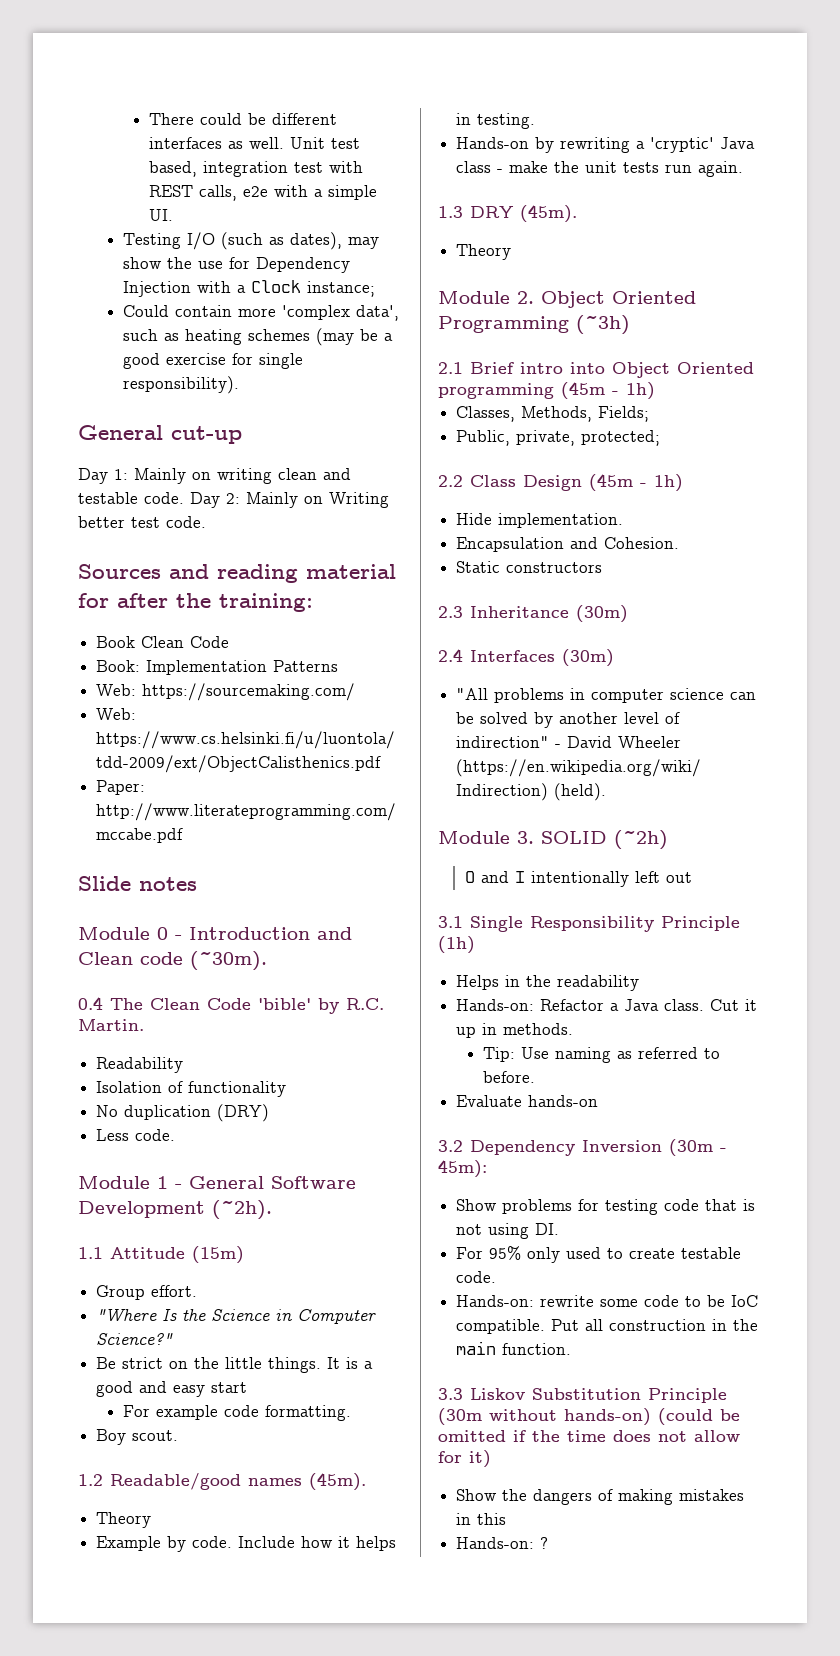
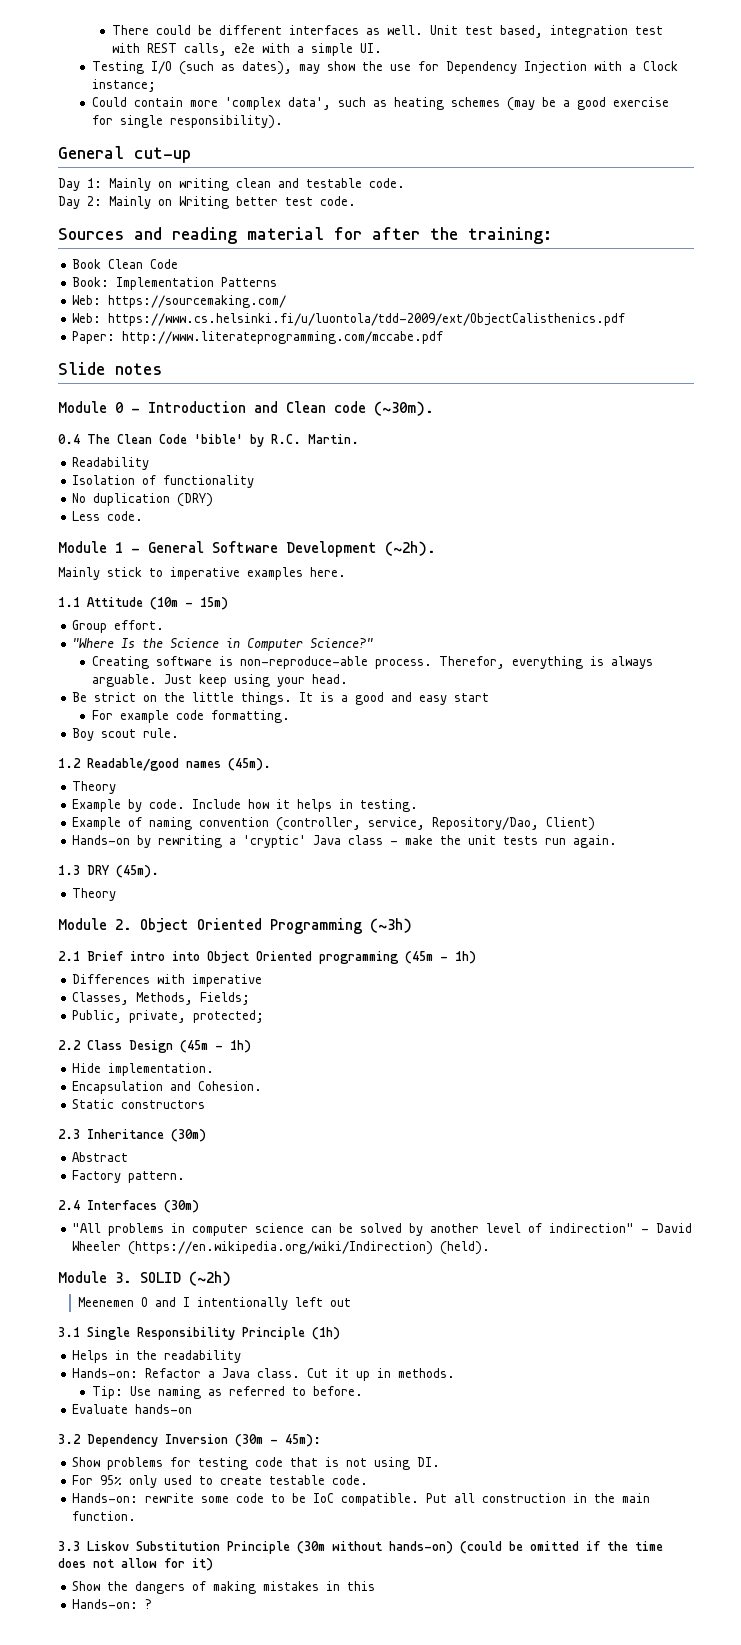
(184, 498) none -> (405, 183) //
(272, 1210) none -> [58,567,346,580] // Mainly stick to imperative examples here.
[192,1246,244,1264] (15m) -> [150,597,228,610] (10m - 15m)
(174, 1339) none -> [92,656,654,669] [92,674,349,687] // Creating software is non-reproduce-able process. Therefor, everything is always arguable. Just keep using your head.
[132,1430,179,1441] scout. -> [101,728,180,738] scout rule.
(536, 121) none -> [72,817,596,831] // Example of naming convention (controller, service, Repository/Dao, Client)
(655, 391) none -> [72,974,263,987] // Differences with imperative
(628, 614) none -> [72,1152,129,1162] [72,1170,186,1183] // Abstract // Factory pattern.
(668, 840) none -> [77,1297,134,1307] Meenemen

